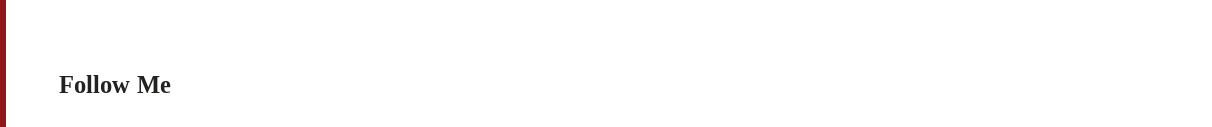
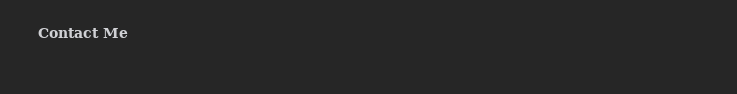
[59,75,130,93] Follow -> [38,28,99,38] Contact

